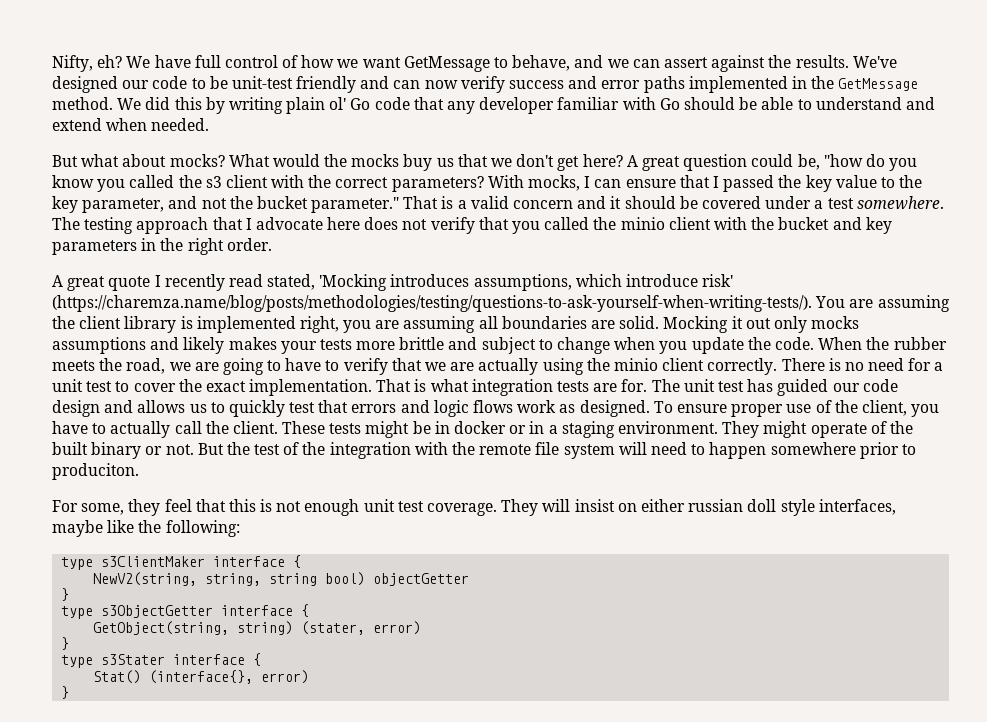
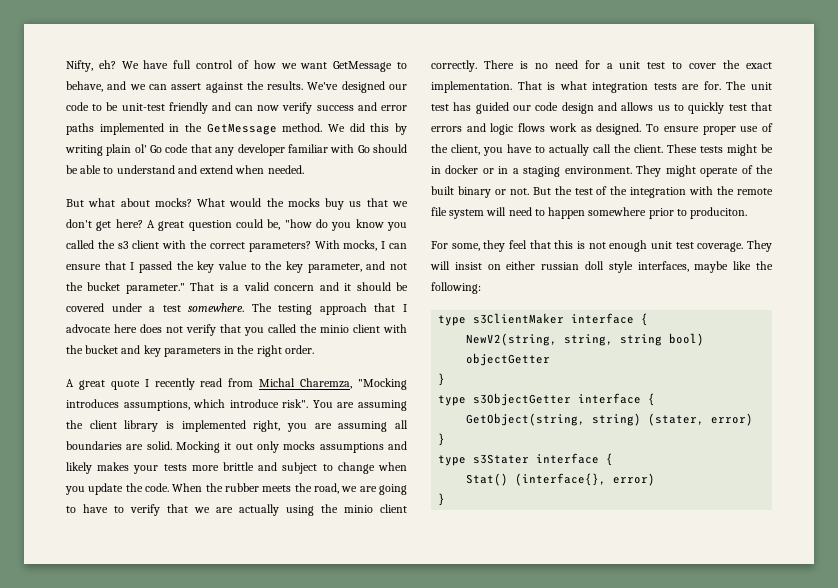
[267,274,388,291] stated, 'Mocking -> [228,378,407,390] from Michal Charemza, "Mocking
[702,274,734,287] [52,295,812,312] risk' (https://charemza.name/blog/posts/methodologies/testing/questions-to-ask-yourself-when-writing-tests/). -> [282,399,309,408] risk".

